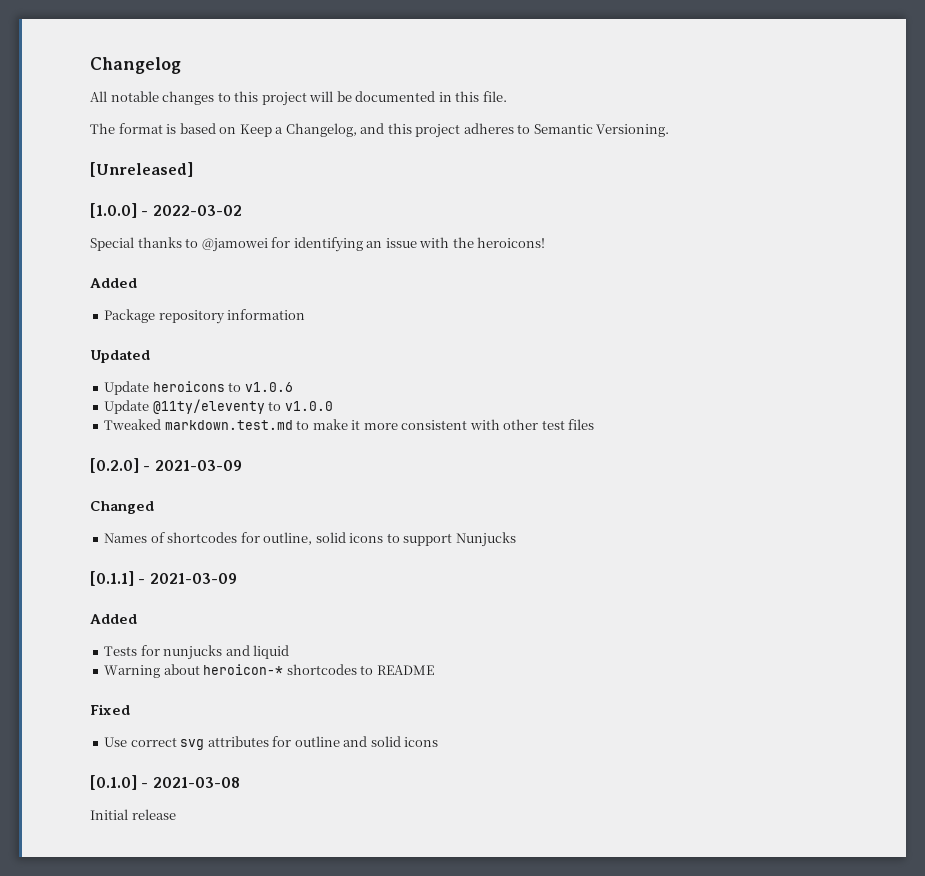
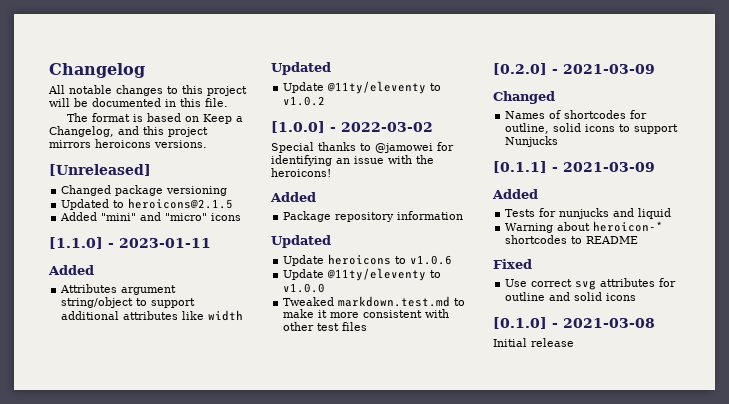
[463,123,670,137] [90,162,193,177] adheres to Semantic Versioning. // [Unreleased] -> [49,139,207,148] [49,164,151,176] [61,185,228,196] [61,198,234,210] [60,212,242,221] [49,237,211,249] [48,265,94,275] [60,284,177,295] [61,297,196,308] [61,310,244,321] [271,62,331,75] [283,81,442,94] [283,96,326,106] mirrors heroicons versions. // [Unreleased] // Changed package versioning // Updated to heroicons@2.1.5 // Added "mini" and "micro" icons // [1.1.0] - 2023-01-11 // Added // Attributes argument string/object to support additional attributes like width // Updated // Update @11ty/eleventy to v1.0.2

